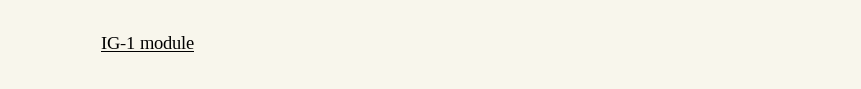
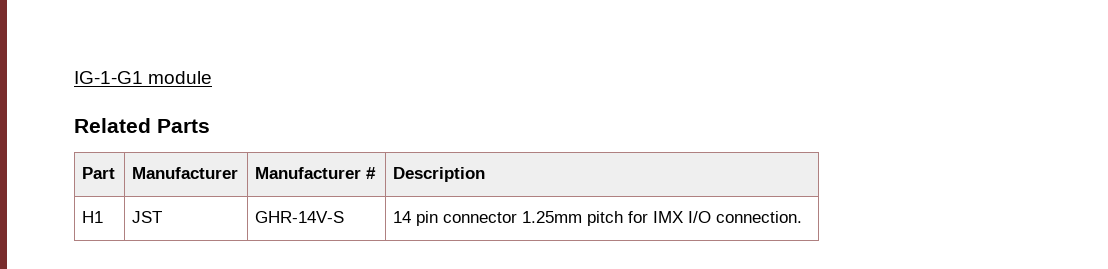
[101,37,135,49] IG-1 -> [74,71,143,84] IG-1-G1
(194, 42) none -> [74,118,210,133] [82,167,116,179] [132,167,239,179] [255,167,377,179] [393,167,486,182] [82,211,104,223] [132,211,163,223] [255,211,345,223] [393,211,803,226] // Related Parts // Part | Manufacturer | Manufacturer # | Description // H1 | JST | GHR-14V-S | 14 pin connector 1.25mm pitch for IMX I/O connection.

